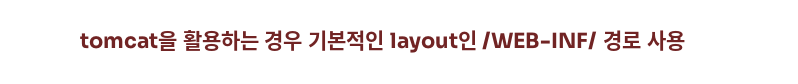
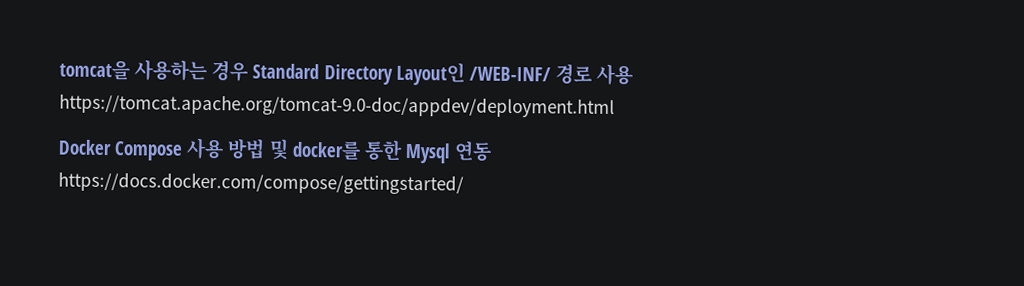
[182,30,685,53] 활용하는 경우 기본적인 layout인 /WEB-INF/ 경로 사용 -> [134,59,635,86] [59,93,615,118] [58,137,494,164] [58,171,464,195] 사용하는 경우 Standard Directory Layout인 /WEB-INF/ 경로 사용 // https://tomcat.apache.org/tomcat-9.0-doc/appdev/deployment.html // Docker Compose 사용 방법 및 docker를 통한 Mysql 연동 // https://docs.docker.com/compose/gettingstarted/

